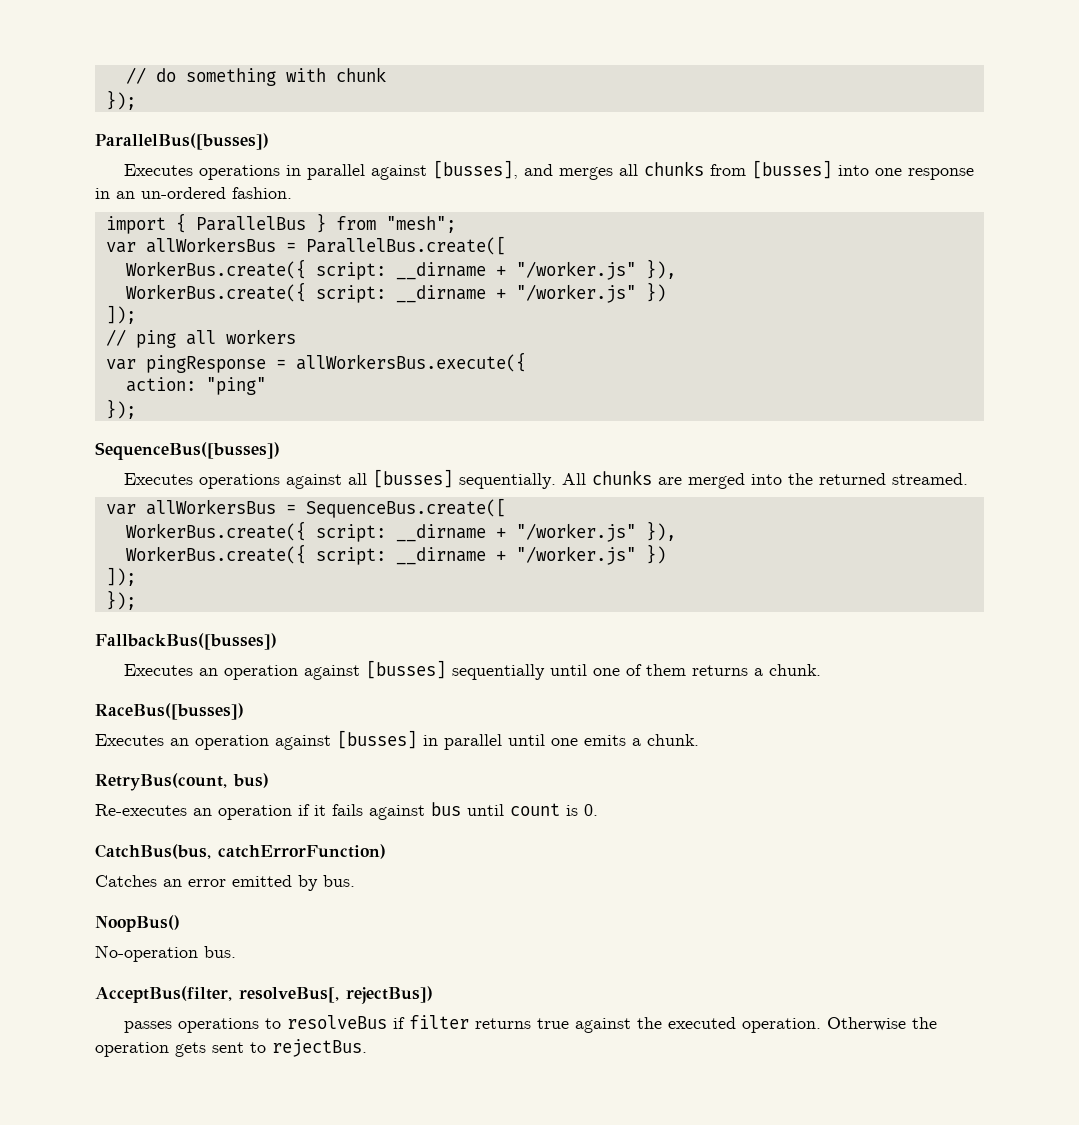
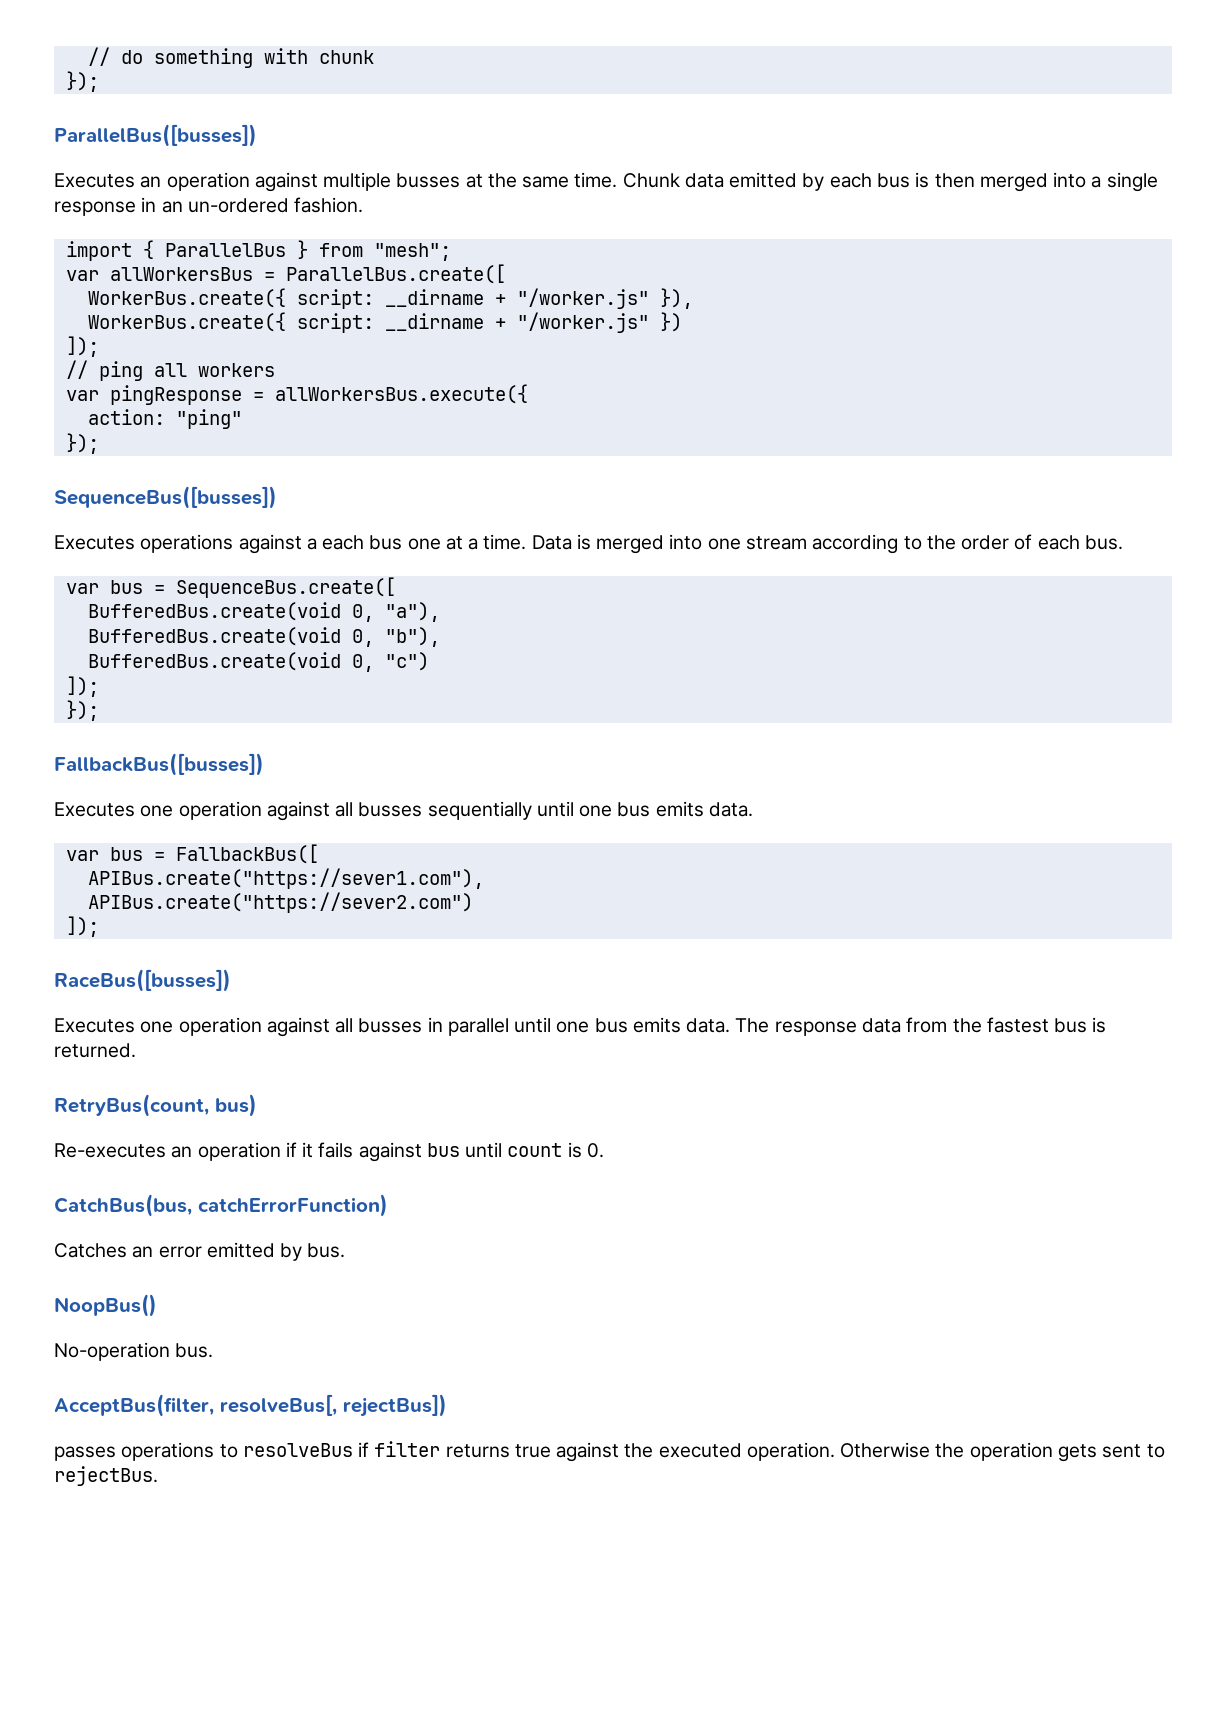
[198,160,902,180] operations in parallel against [busses], and merges all chunks from [busses] into one -> [140,172,1158,192] an operation against multiple busses at the same time. Chunk data emitted by each bus is then merged into a single
[347,469,968,489] [105,499,276,515] all [busses] sequentially. All chunks are merged into the returned streamed. // var allWorkersBus -> [306,534,1123,554] [65,580,143,594] a each bus one at a time. Data is merged into one stream according to the order of each bus. // var bus
[125,521,676,542] [125,544,666,565] WorkerBus.create({ script: __dirname + "/worker.js" }), // WorkerBus.create({ script: __dirname + "/worker.js" }) -> [87,602,440,622] [87,627,440,647] [87,652,429,672] BufferedBus.create(void 0, "a"), // BufferedBus.create(void 0, "b"), // BufferedBus.create(void 0, "c")
[198,660,446,680] an operation against [busses] -> [140,801,423,821] one operation against all busses
[625,664,821,676] of them returns a chunk. -> [617,801,753,817] [65,844,319,864] [87,868,484,889] [87,892,473,913] [65,916,99,937] bus emits data. // var bus = FallbackBus([ // APIBus.create("https://sever1.com"), // APIBus.create("https://sever2.com") // ]);
[170,730,417,750] an operation against [busses] -> [140,1017,423,1037] one operation against all busses
[584,734,699,746] emits a chunk. -> [594,1017,1107,1036] [54,1043,136,1058] bus emits data. The response data from the fastest bus is returned.

